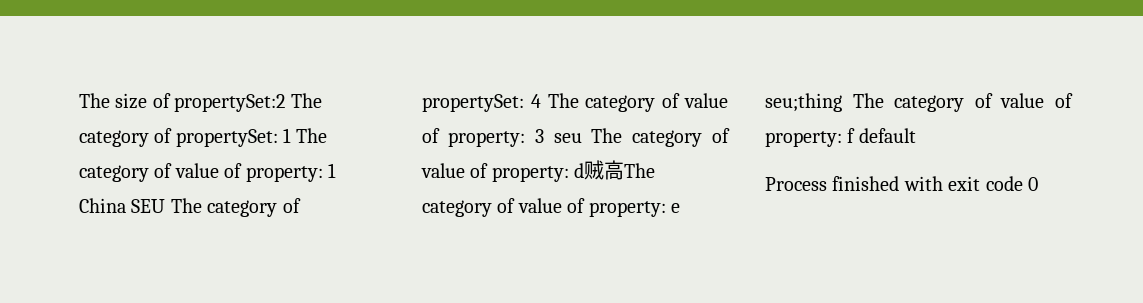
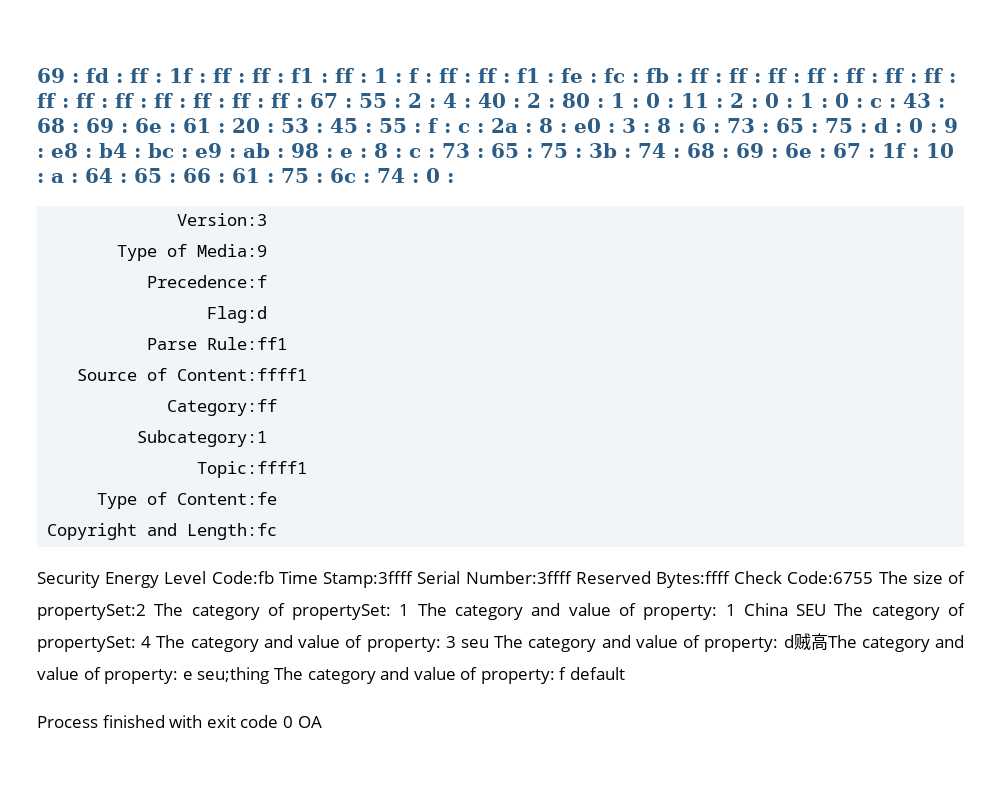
(79, 100) none -> [37,68,956,83] [37,93,945,108] [37,118,958,133] [37,143,954,158] [37,168,454,183] [177,213,268,226] [117,244,268,261] [147,275,268,288] [207,306,268,323] [147,337,288,350] [77,368,308,381] [167,399,278,416] [137,430,268,447] [197,461,308,478] [97,492,278,509] [47,523,278,540] [37,571,874,588] 69 : fd : ff : 1f : ff : ff : f1 : ff : 1 : f : ff : ff : f1 : fe : fc : fb : ff : ff : ff : ff : ff : ff : ff : ff : ff : ff : ff : ff : ff : ff : 67 : 55 : 2 : 4 : 40 : 2 : 80 : 1 : 0 : 11 : 2 : 0 : 1 : 0 : c : 43 : 68 : 69 : 6e : 61 : 20 : 53 : 45 : 55 : f : c : 2a : 8 : e0 : 3 : 8 : 6 : 73 : 65 : 75 : d : 0 : 9 : e8 : b4 : bc : e9 : ab : 98 : e : 8 : c : 73 : 65 : 75 : 3b : 74 : 68 : 69 : 6e : 67 : 1f : 10 : a : 64 : 65 : 66 : 61 : 75 : 6c : 74 : 0 : // Version:3 // Type of Media:9 // Precedence:f // Flag:d // Parse Rule:ff1 // Source of Content:ffff1 // Category:ff // Subcategory:1 // Topic:ffff1 // Type of Content:fe // Copyright and Length:fc // Security Energy Level Code:fb Time Stamp:3ffff Serial Number:3ffff Reserved Bytes:ffff Check Code:6755
[154,163,173,178] of -> [531,603,561,616] and
[662,93,681,108] of -> [263,635,293,648] and
[712,128,730,143] of -> [601,635,631,648] and
[497,198,516,213] of -> [934,635,964,648] and
[974,93,993,108] of -> [380,667,410,680] and
(1038, 184) none -> [297,716,322,728] OA

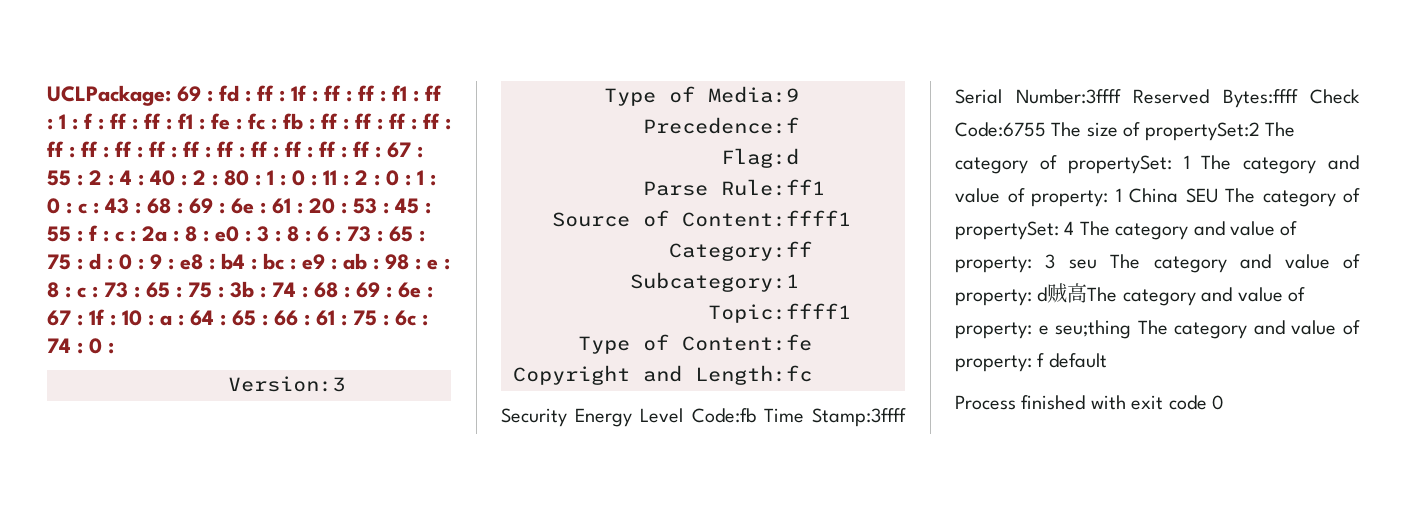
(37, 75) none -> [47,85,171,106] UCLPackage:
[297,716,322,728] OA -> (1224, 402) none

